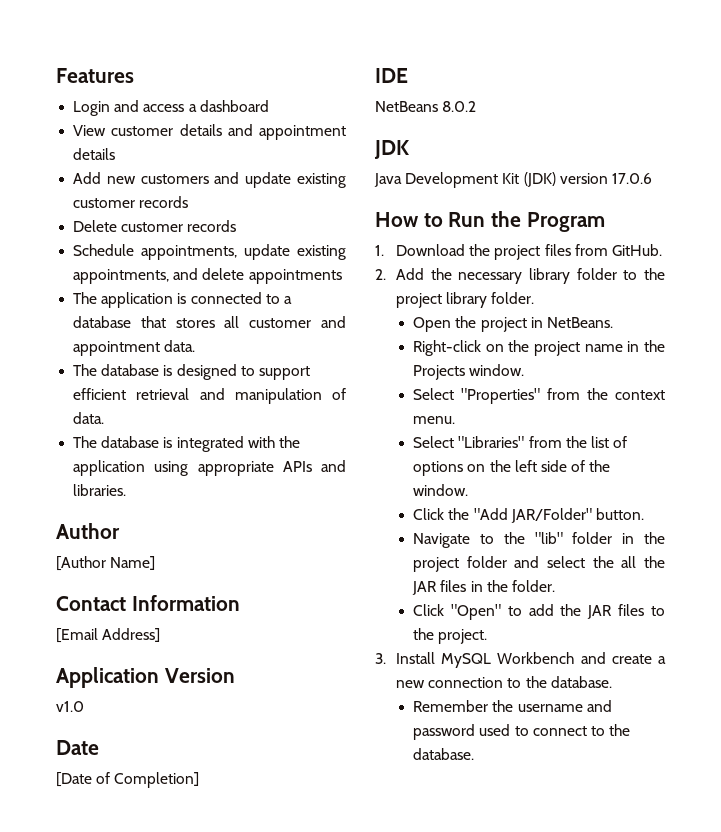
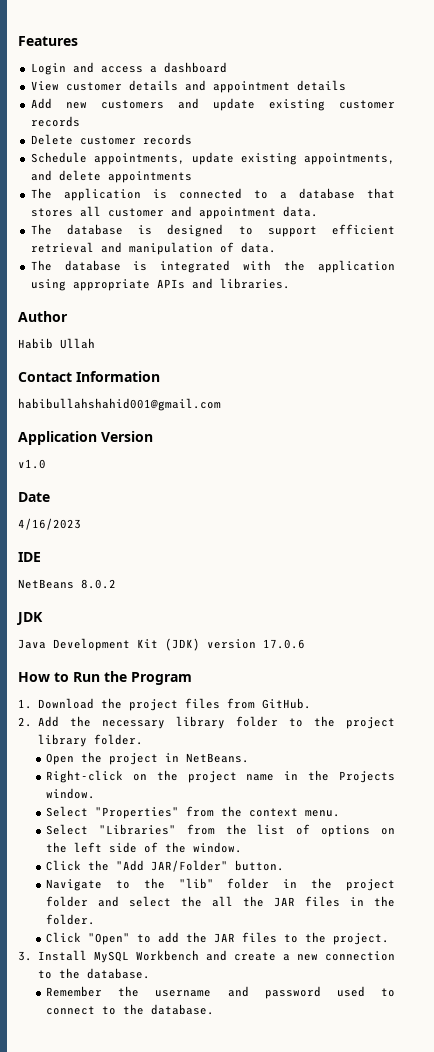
[56,556,156,571] [Author Name] -> [18,338,95,349] Habib Ullah
[56,628,161,643] [Email Address] -> [18,398,221,411] habibullahshahid001@gmail.com
[56,772,200,788] [Date of Completion] -> [18,518,81,530] 4/16/2023

